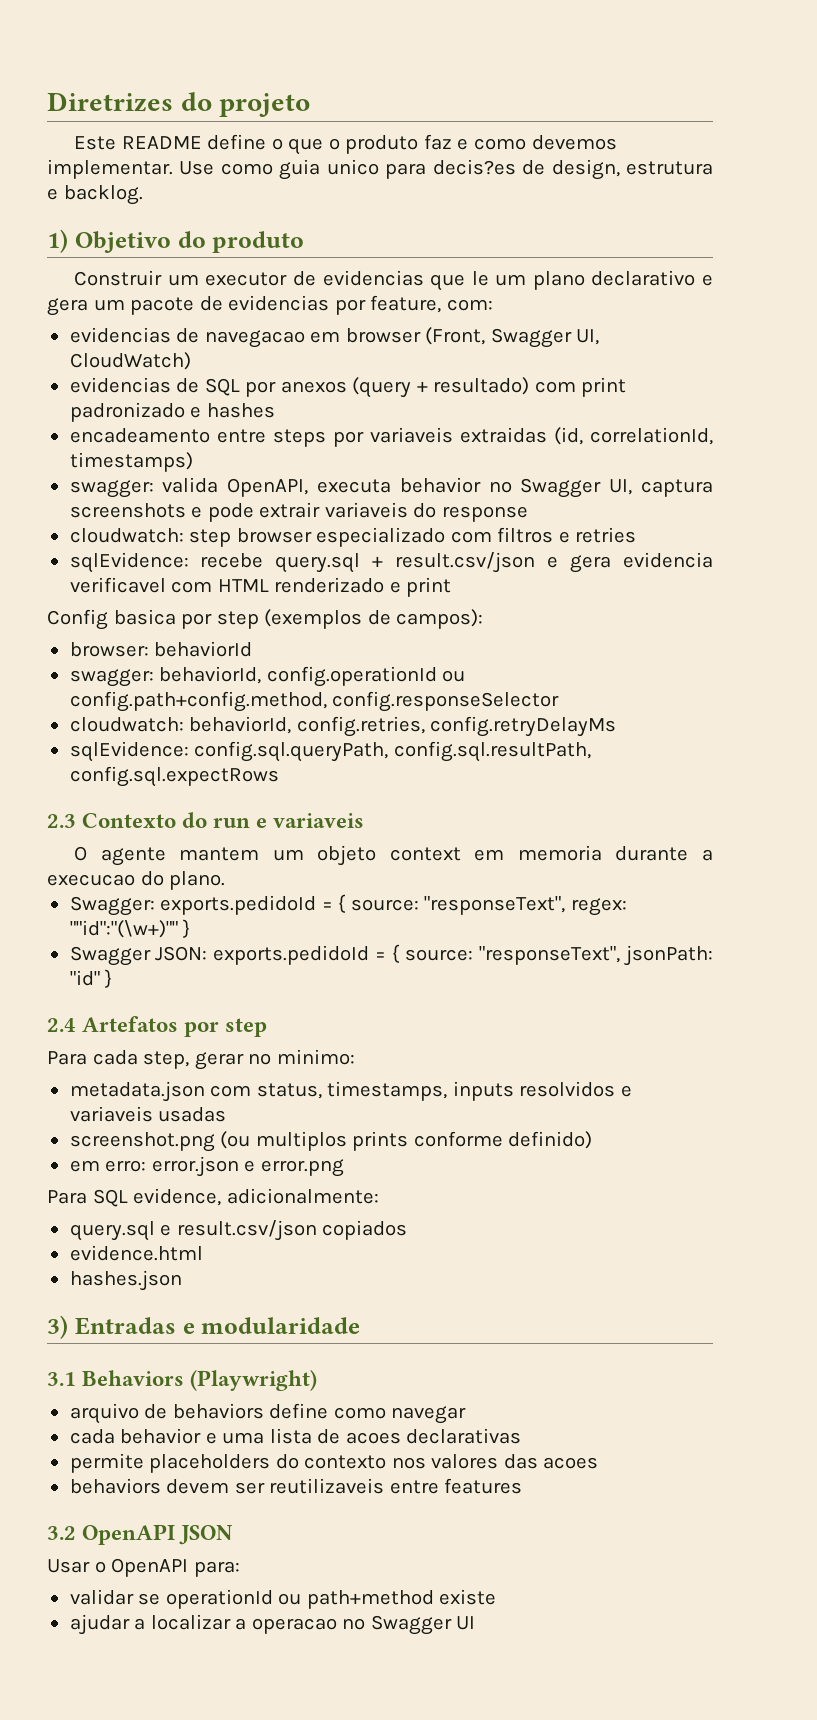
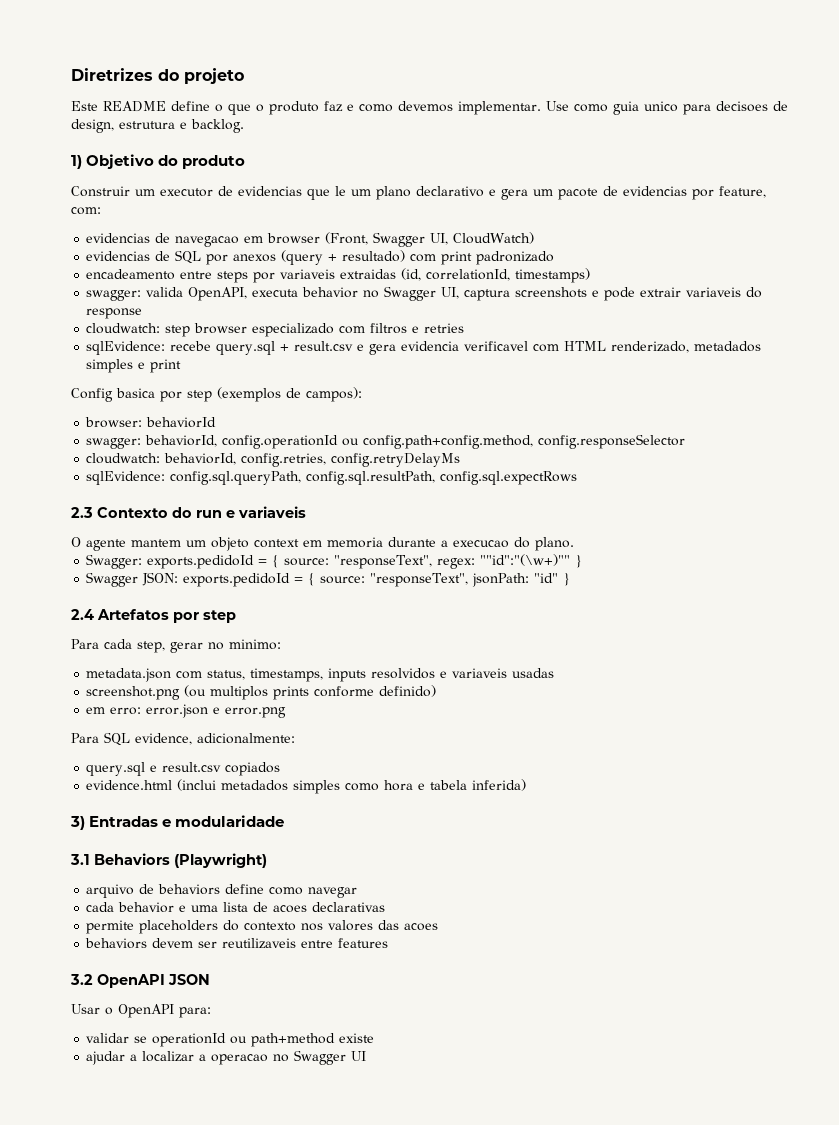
[432,159,516,175] decis?es -> [716,101,768,112] decisoes
[190,403,275,418] e hashes -> (555, 258) none
[395,552,536,573] result.csv/json -> [294,341,354,351] result.csv
[274,577,385,593] renderizado -> [611,341,762,353] [86,359,134,373] renderizado, metadados simples
[176,1220,317,1241] result.csv/json -> [162,762,222,772] result.csv
[69,1270,182,1291] // hashes.json -> [177,779,527,794] (inclui metadados simples como hora e tabela inferida)

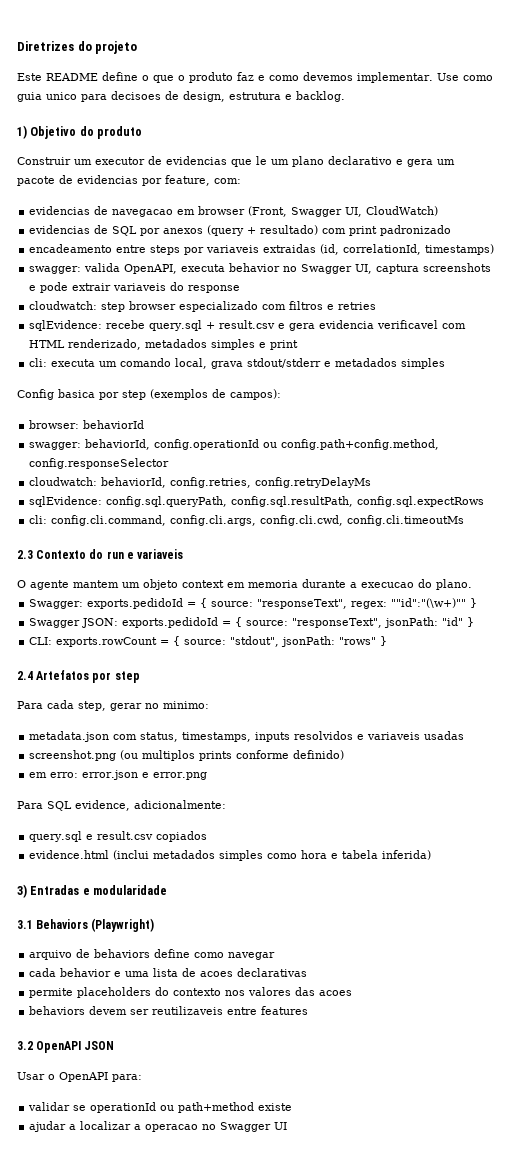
(182, 366) none -> [29,358,446,369] // cli: executa um comando local, grava stdout/stderr e metadados simples
(578, 478) none -> [29,515,465,526] // cli: config.cli.command, config.cli.args, config.cli.cwd, config.cli.timeoutMs
(571, 579) none -> [29,636,388,647] // CLI: exports.rowCount = { source: "stdout", jsonPath: "rows" }

